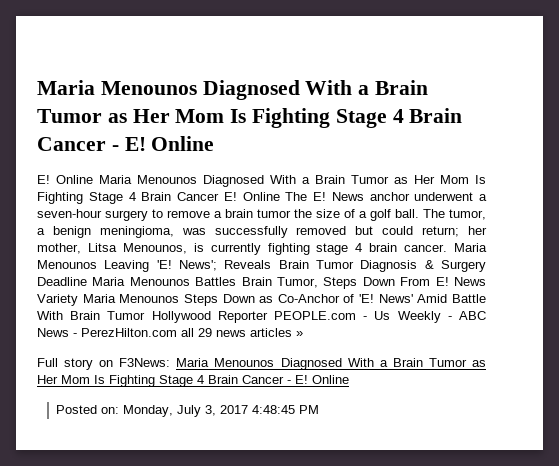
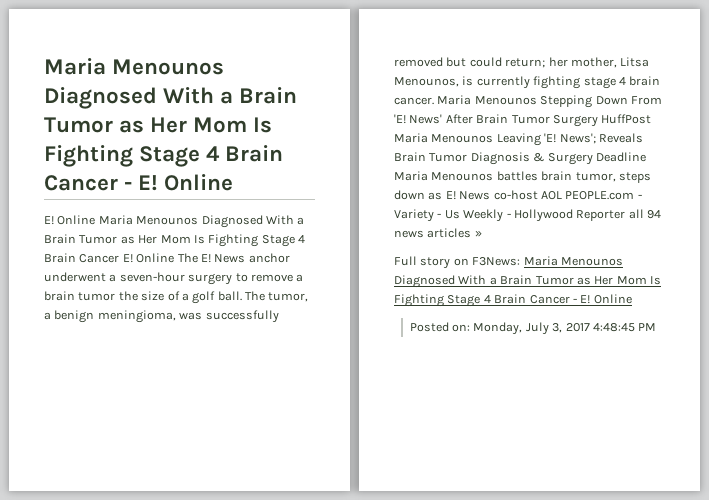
(97, 264) none -> [540,95,662,108] [394,114,652,127] [394,133,494,143] Stepping Down From 'E! News' After Brain Tumor Surgery HuffPost Maria Menounos
[195,277,486,289] [37,294,486,306] [37,311,486,323] [37,328,212,337] Battles Brain Tumor, Steps Down From E! News Variety Maria Menounos Steps Down as Co-Anchor of 'E! News' Amid Battle With Brain Tumor Hollywood Reporter PEOPLE.com - Us Weekly - ABC News - PerezHilton.com all 29 -> [496,171,651,183] [394,190,642,200] [394,209,661,222] battles brain tumor, steps down as E! News co-host AOL PEOPLE.com - Variety - Us Weekly - Hollywood Reporter all 94

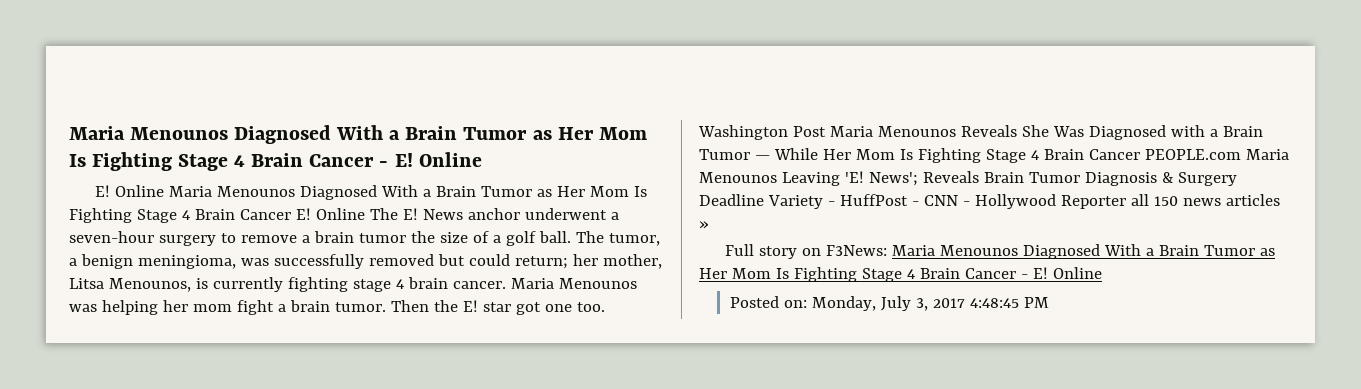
[540,95,662,108] [394,114,652,127] Stepping Down From 'E! News' After Brain Tumor Surgery HuffPost -> [69,300,605,315] [698,125,1263,140] [699,148,1241,163] was helping her mom fight a brain tumor. Then the E! star got one too. Washington Post Maria Menounos Reveals She Was Diagnosed with a Brain Tumor — While Her Mom Is Fighting Stage 4 Brain Cancer PEOPLE.com
[394,171,651,183] [394,190,642,200] [394,209,504,222] Maria Menounos battles brain tumor, steps down as E! News co-host AOL PEOPLE.com - Variety - Us Weekly -> [767,194,958,209] Variety - HuffPost - CNN
[647,210,661,219] 94 -> [1153,196,1178,206] 150

